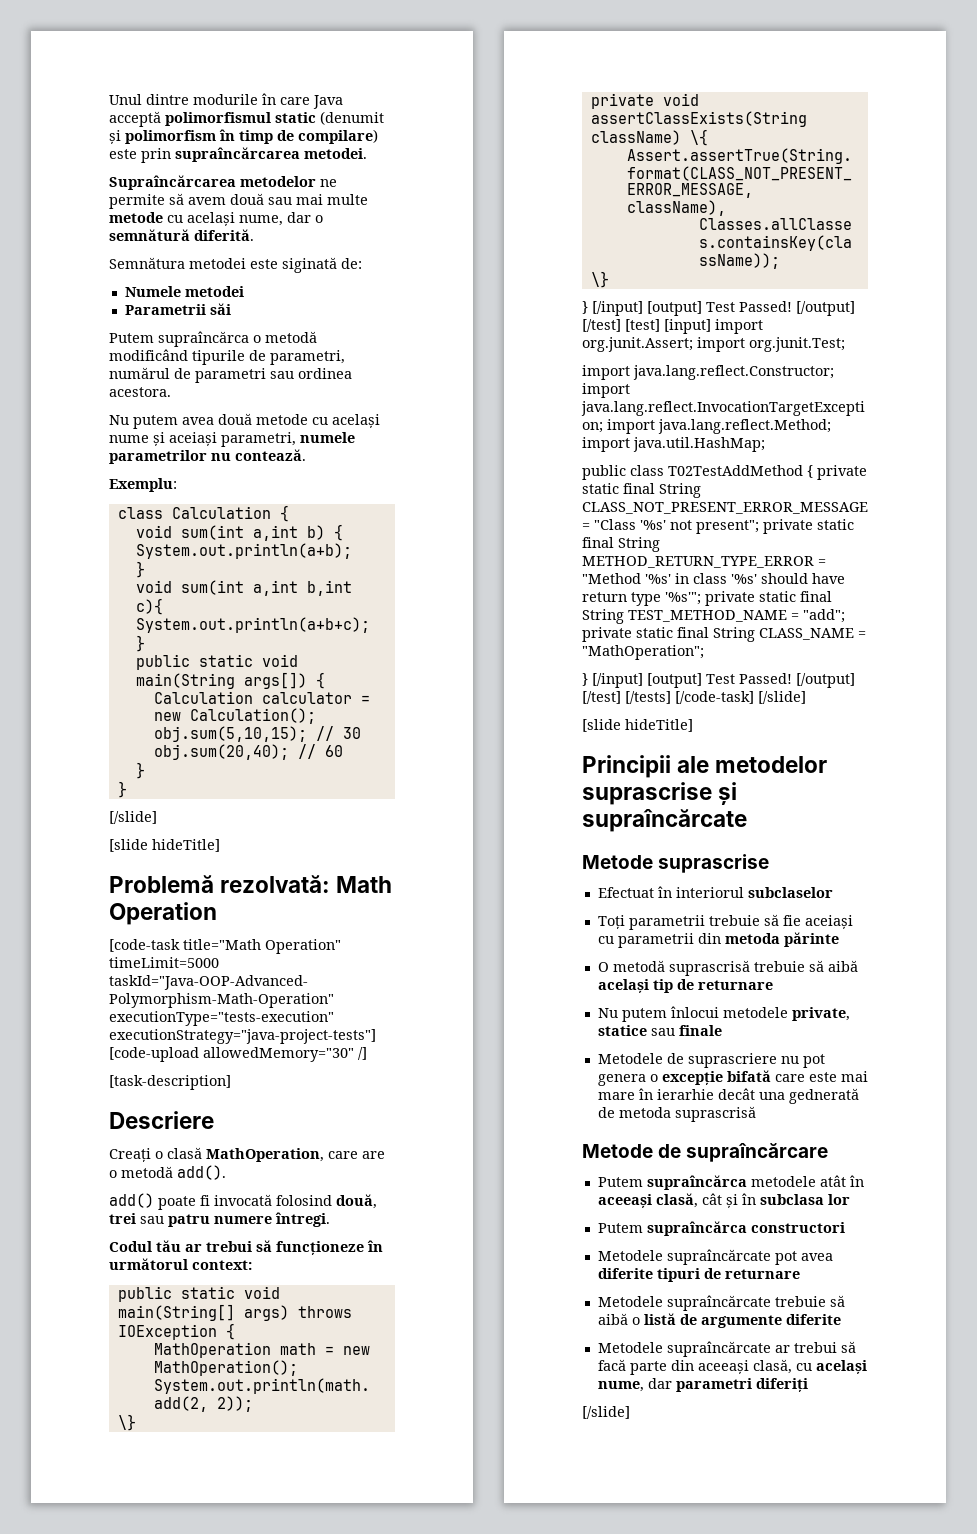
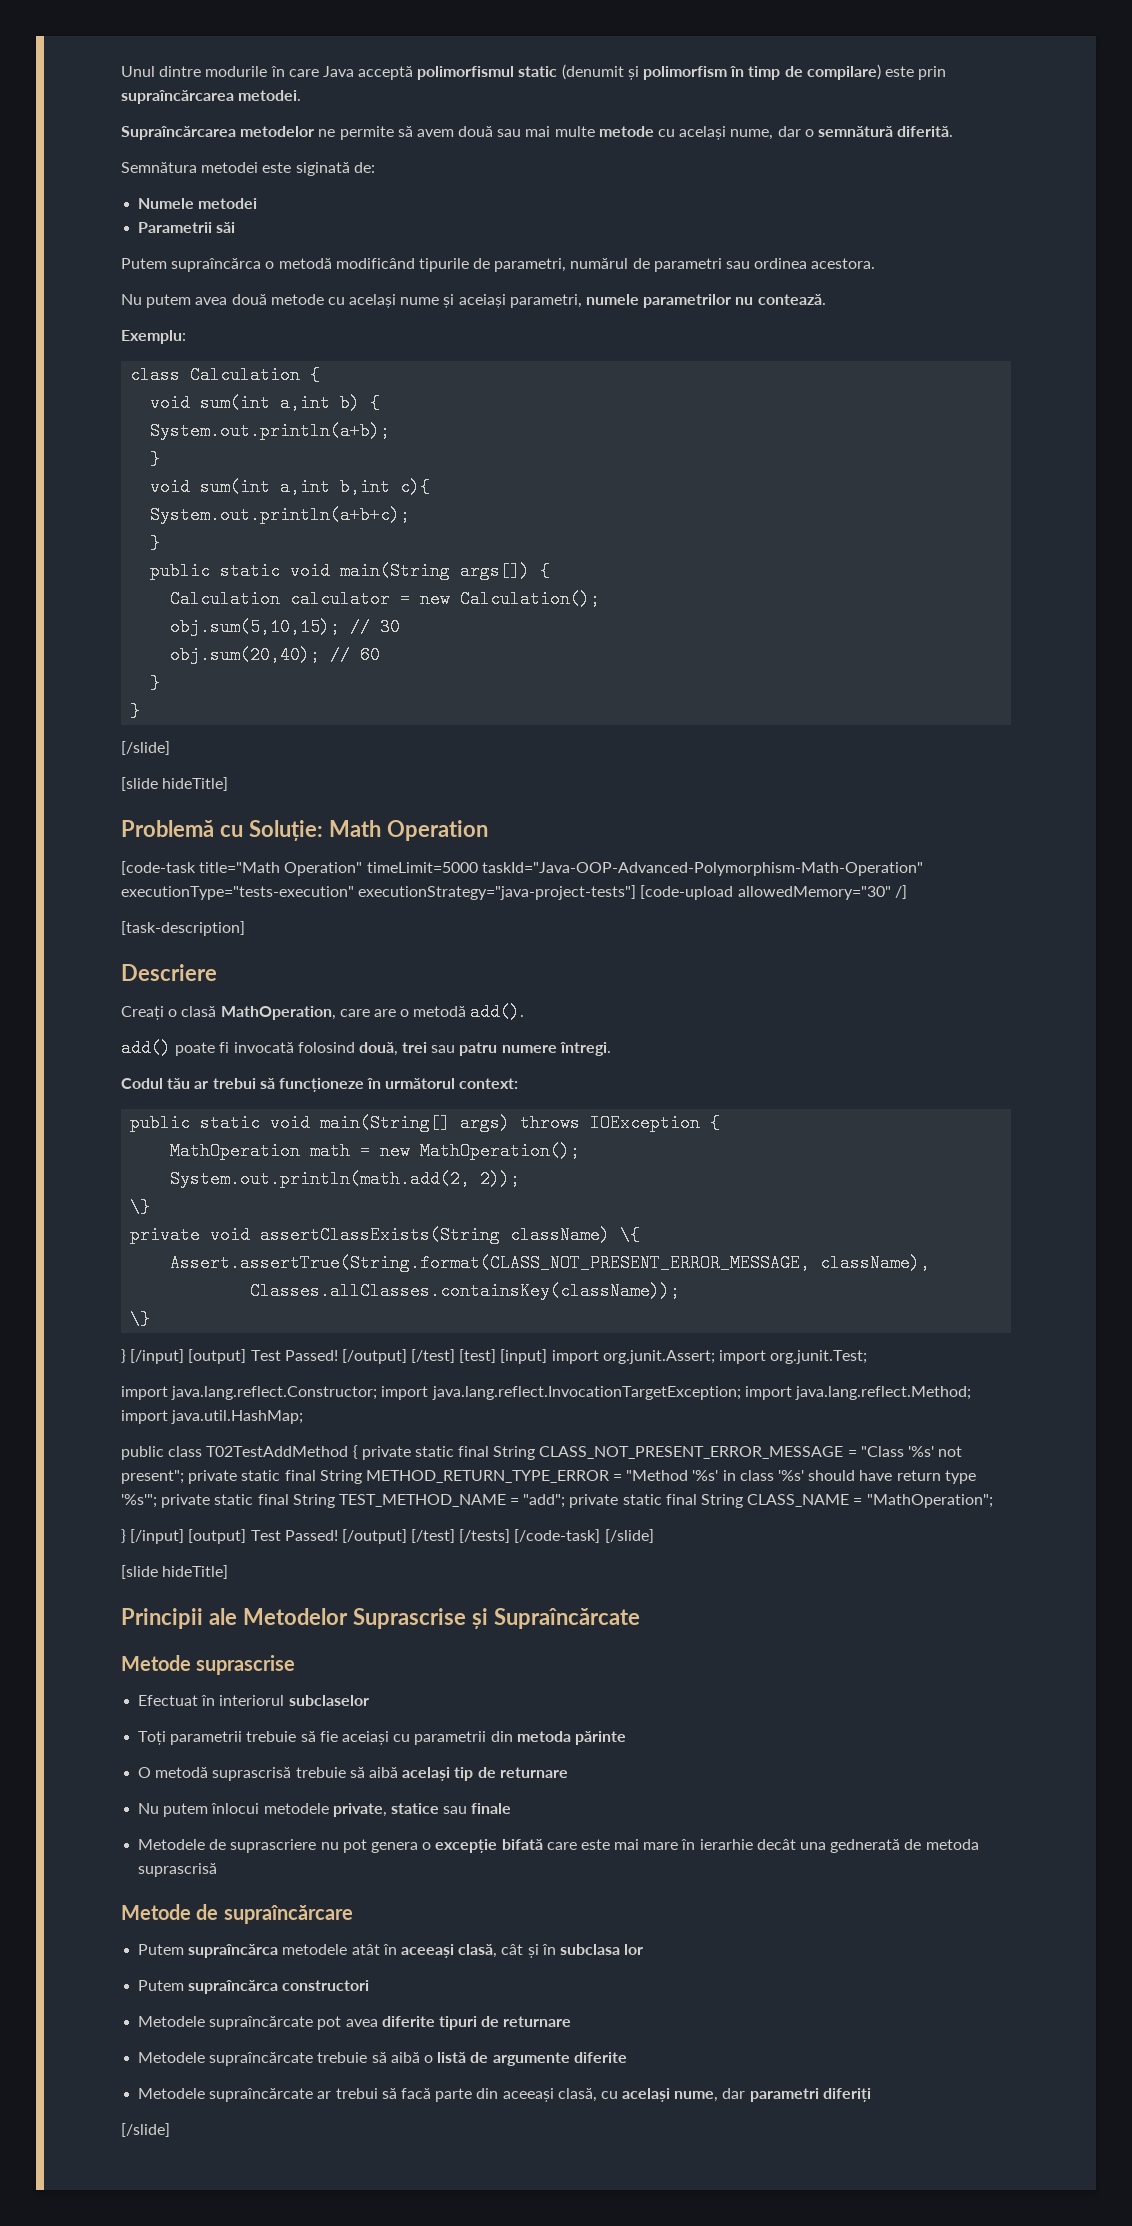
[220,875,331,893] rezolvată: -> [219,820,323,841] cu Soluție:
[715,756,828,773] [582,782,738,805] [582,809,747,832] metodelor suprascrise și supraîncărcate -> [242,1608,640,1629] Metodelor Suprascrise și Supraîncărcate

